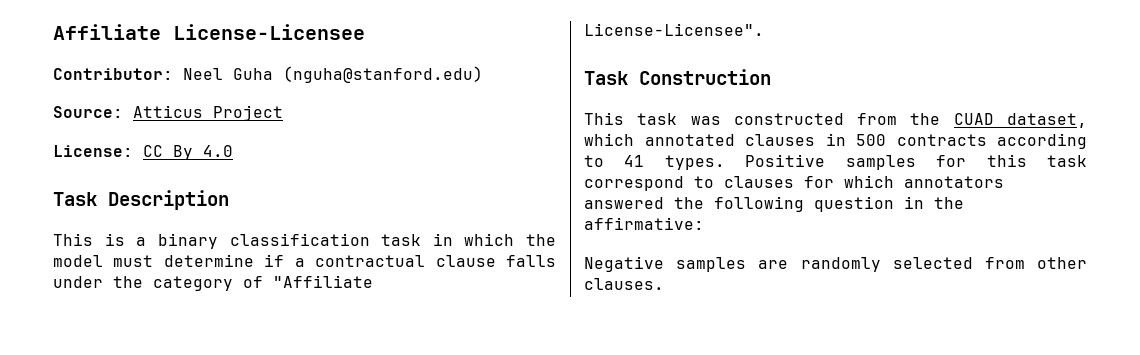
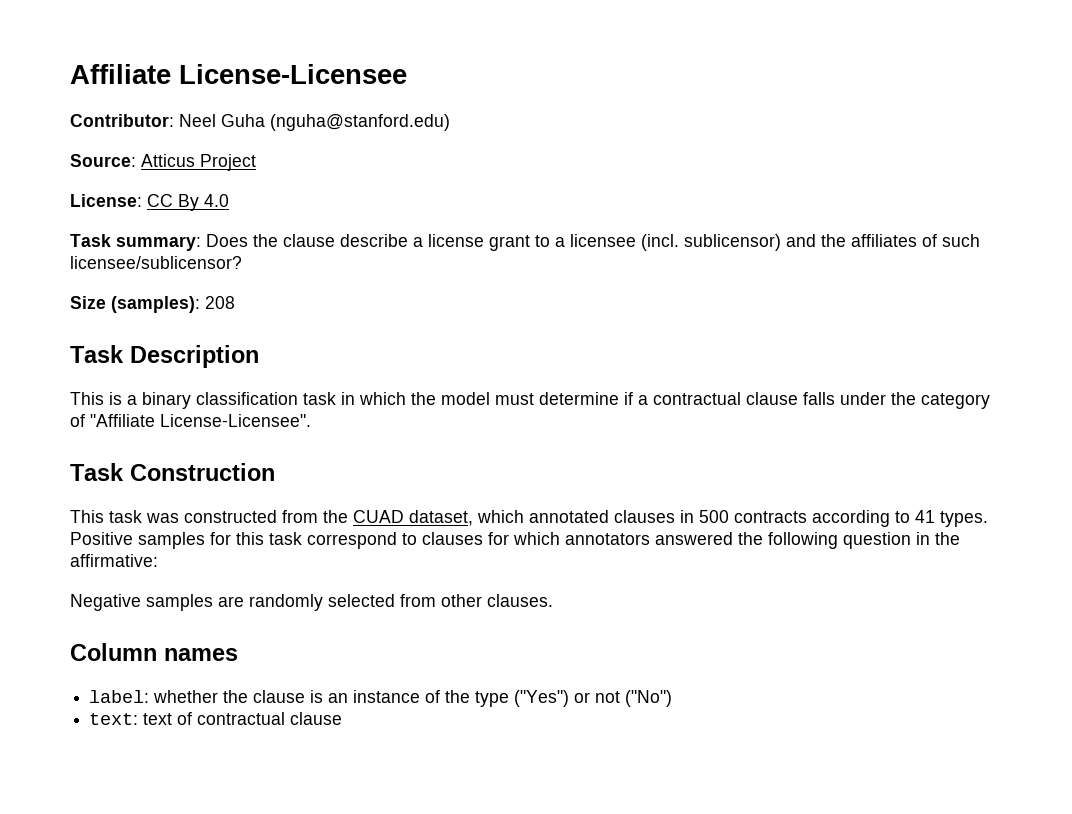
(233, 151) none -> [70,234,980,251] [70,256,242,269] [70,296,235,313] // Task summary: Does the clause describe a license grant to a licensee (incl. sublicensor) and the affiliates of such licensee/sublicensor? // Size (samples): 208
(664, 284) none -> [70,643,238,661] [89,690,673,707] [89,712,343,725] // Column names // label: whether the clause is an instance of the type ("Yes") or not ("No") // text: text of contractual clause

